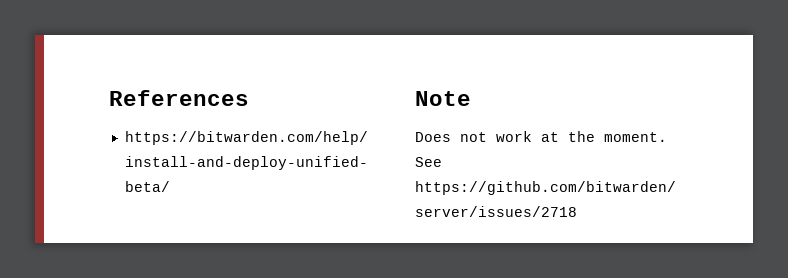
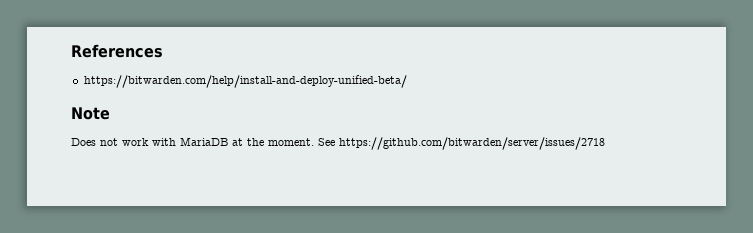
(532, 136) none -> [152,137,228,146] with MariaDB

